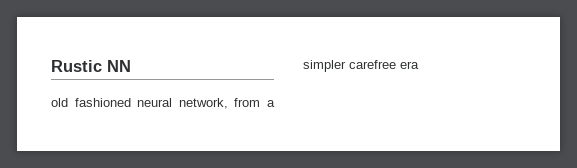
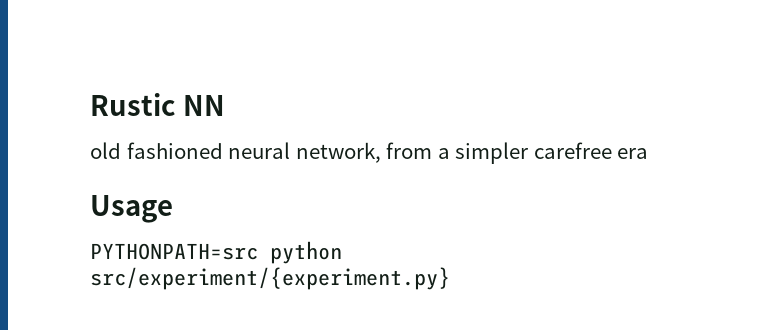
(419, 65) none -> [90,195,173,223] [90,241,342,264] [90,267,450,290] // Usage // PYTHONPATH=src python src/experiment/{experiment.py}

